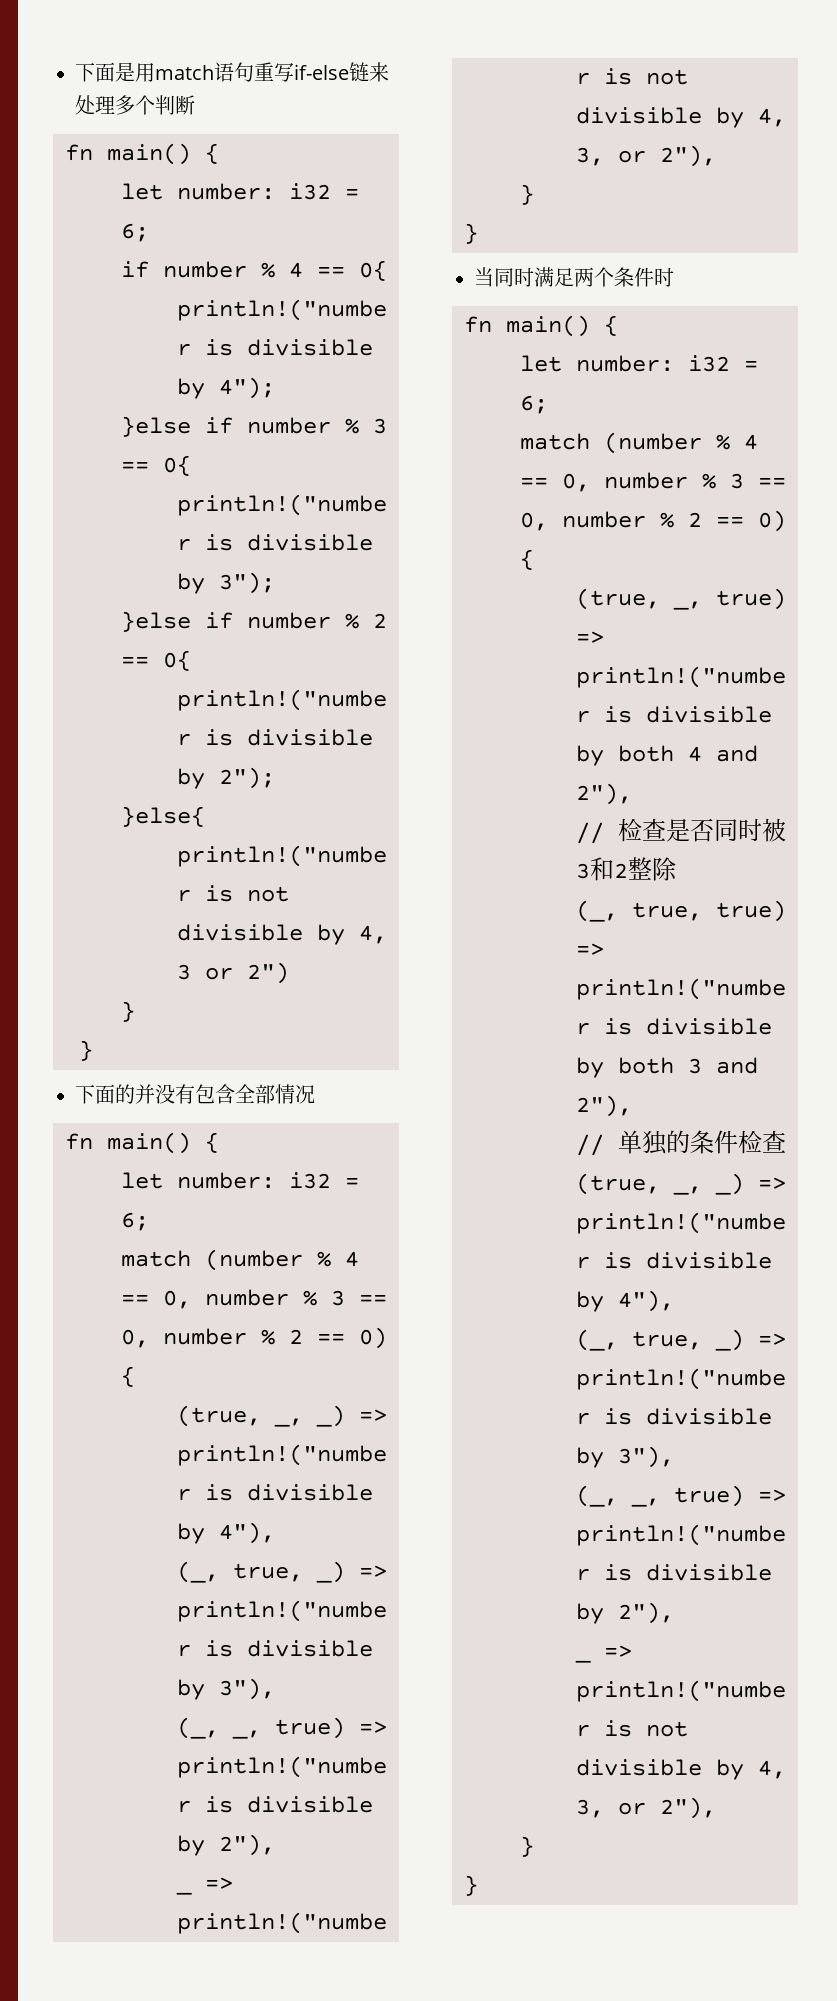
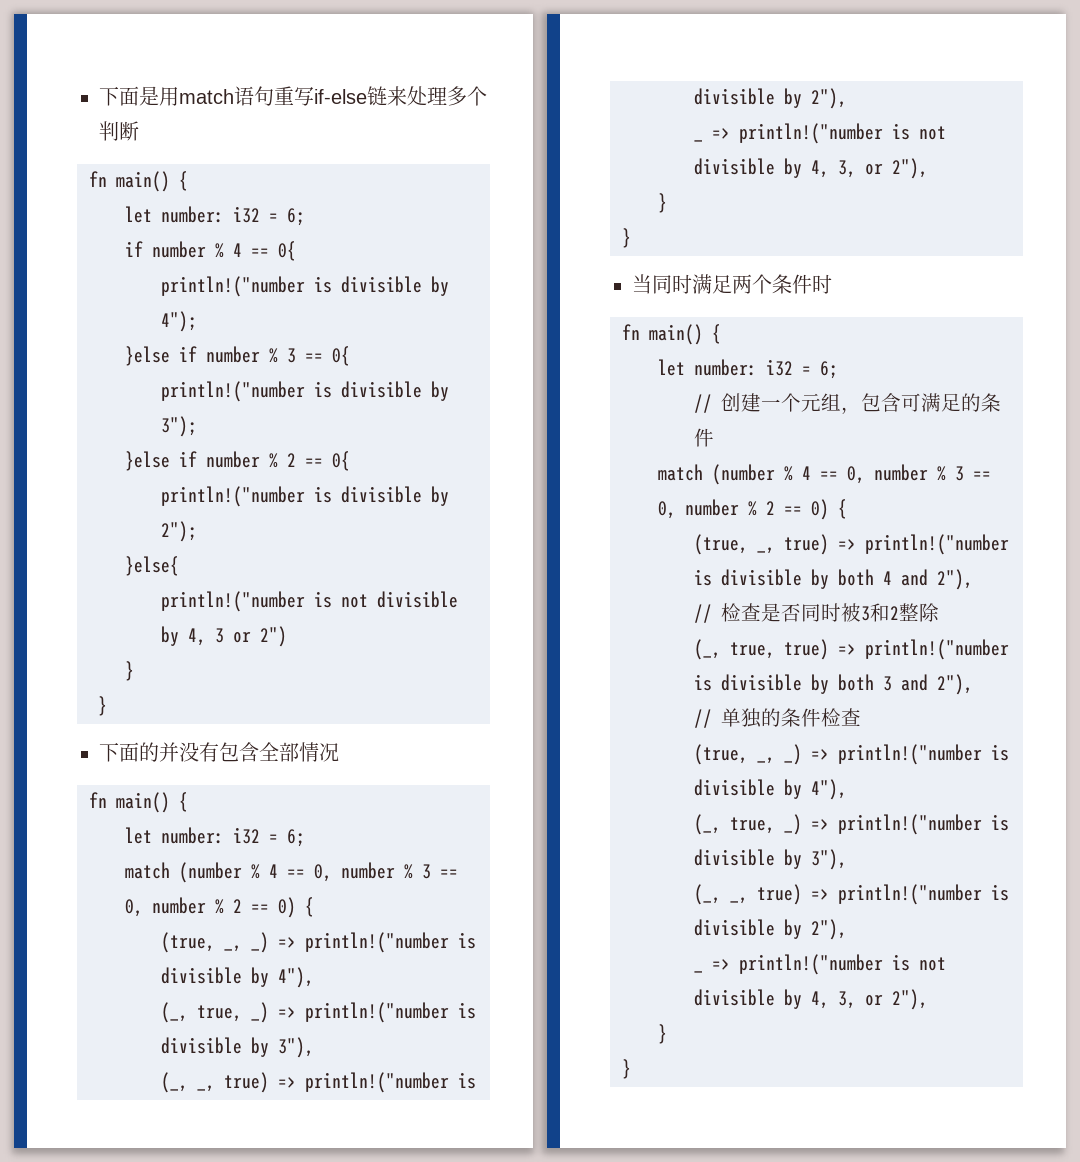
(548, 404) none -> [694,393,1001,414] [694,428,714,447] // // 创建一个元组，包含可满足的条件

